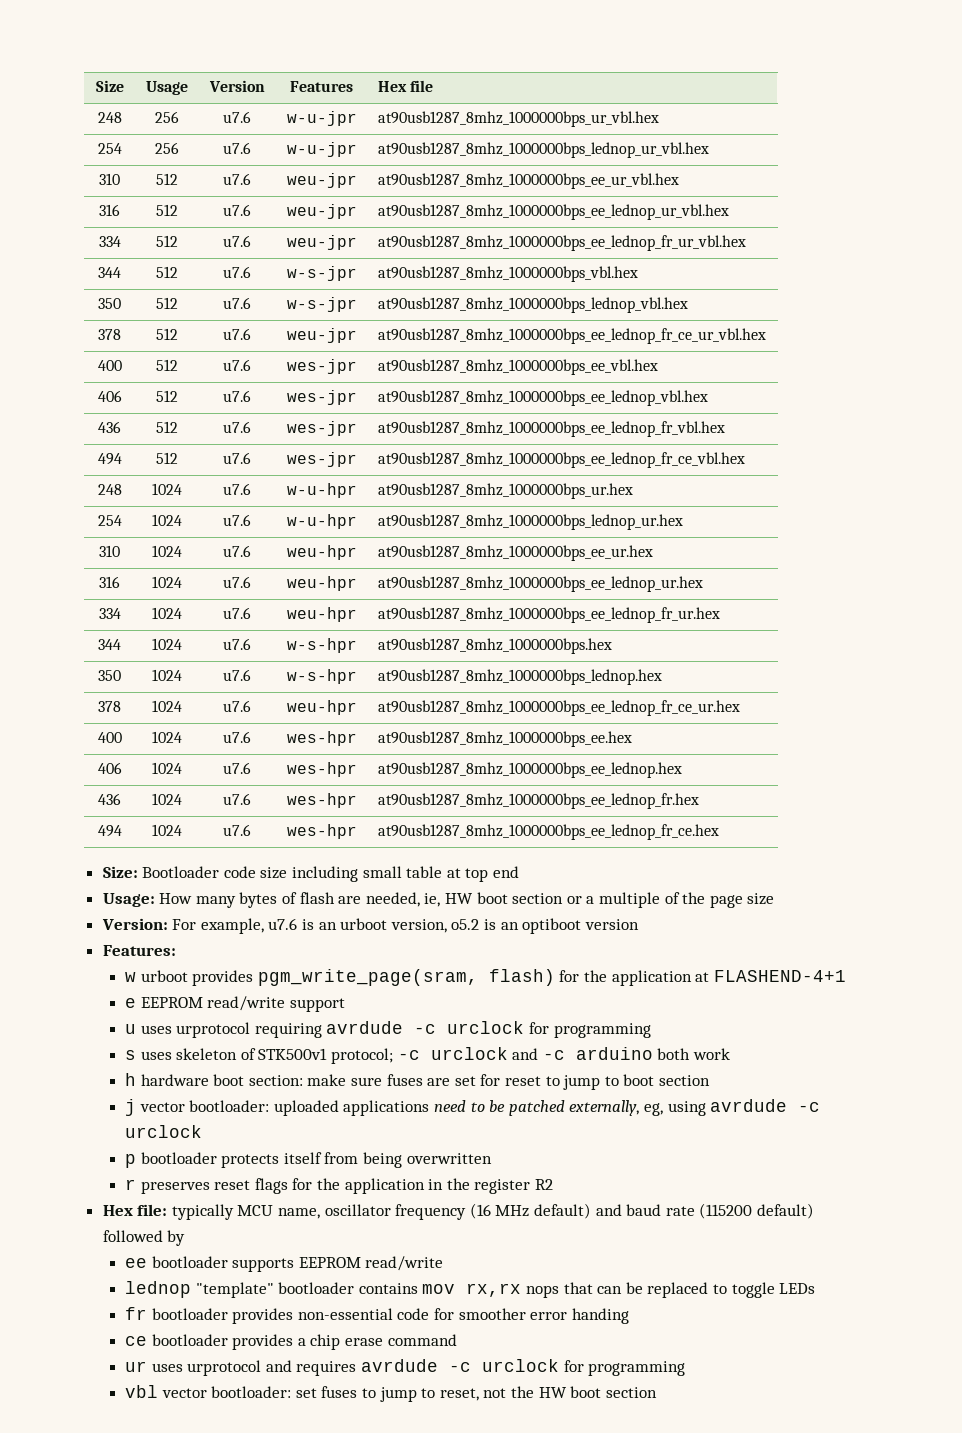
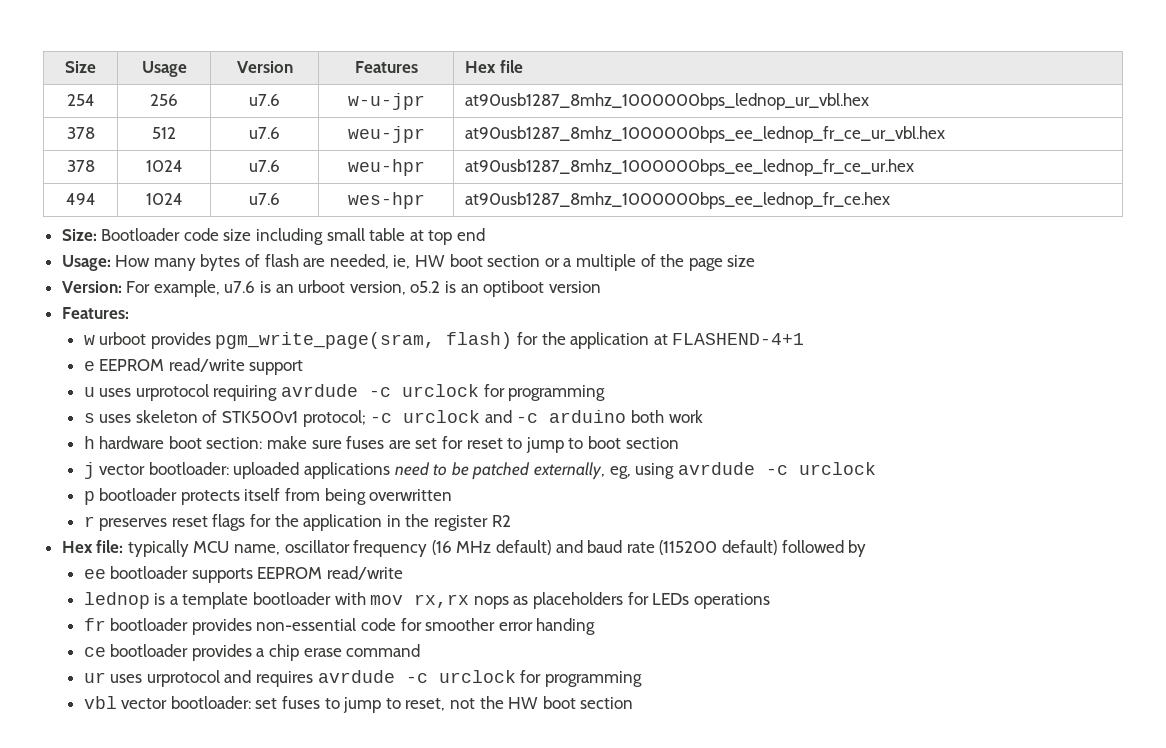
[97,112,122,123] [154,111,179,123] [223,111,251,123] [286,111,357,126] [377,111,659,127] // 248 | 256 | u7.6 | w-u-jpr | at90usb1287_8mhz_1000000bps_ur_vbl.hex -> (523, 66) none
[99,173,120,185] [155,173,178,185] [223,173,251,185] [286,173,357,188] [377,173,679,189] [99,204,120,216] [155,204,178,216] [223,204,251,216] [286,204,357,219] [377,204,729,220] [98,236,121,247] [155,235,178,247] [223,235,251,247] [286,235,357,250] [377,235,746,251] [98,267,121,278] [155,266,178,278] [223,266,251,278] [286,266,357,281] [377,266,638,282] [98,298,121,309] [155,297,178,309] [223,297,251,309] [286,297,357,312] [377,297,688,313] // 310 | 512 | u7.6 | weu-jpr | at90usb1287_8mhz_1000000bps_ee_ur_vbl.hex // 316 | 512 | u7.6 | weu-jpr | at90usb1287_8mhz_1000000bps_ee_lednop_ur_vbl.hex // 334 | 512 | u7.6 | weu-jpr | at90usb1287_8mhz_1000000bps_ee_lednop_fr_ur_vbl.hex // 344 | 512 | u7.6 | w-s-jpr | at90usb1287_8mhz_1000000bps_vbl.hex // 350 | 512 | u7.6 | w-s-jpr | at90usb1287_8mhz_1000000bps_lednop_vbl.hex -> (870, 101) none
[97,360,122,371] [155,359,178,371] [223,359,251,371] [286,359,357,374] [377,359,658,375] [97,390,122,402] [155,390,178,402] [223,390,251,402] [286,390,357,405] [377,390,708,406] [98,421,121,433] [155,421,178,433] [223,421,251,433] [286,421,357,436] [377,421,725,437] [97,453,122,465] [155,452,178,464] [223,452,251,464] [286,452,357,467] [377,452,745,468] [97,484,122,495] [151,483,182,495] [223,483,251,495] [286,483,357,498] [377,483,633,499] [97,515,122,526] [151,514,182,526] [223,514,251,526] [286,514,357,529] [377,514,683,530] [99,545,120,557] [151,545,182,557] [223,545,251,557] [286,545,357,560] [377,545,653,561] [99,576,120,588] [151,576,182,588] [223,576,251,588] [286,576,357,591] [377,576,703,592] [98,608,121,619] [151,607,182,619] [223,607,251,619] [286,607,357,622] [377,607,720,623] [98,639,121,650] [151,638,182,650] [223,638,251,650] [286,638,357,653] [377,638,612,654] [98,670,121,681] [151,669,182,681] [223,669,251,681] [286,669,357,684] [377,669,662,685] // 400 | 512 | u7.6 | wes-jpr | at90usb1287_8mhz_1000000bps_ee_vbl.hex // 406 | 512 | u7.6 | wes-jpr | at90usb1287_8mhz_1000000bps_ee_lednop_vbl.hex // 436 | 512 | u7.6 | wes-jpr | at90usb1287_8mhz_1000000bps_ee_lednop_fr_vbl.hex // 494 | 512 | u7.6 | wes-jpr | at90usb1287_8mhz_1000000bps_ee_lednop_fr_ce_vbl.hex // 248 | 1024 | u7.6 | w-u-hpr | at90usb1287_8mhz_1000000bps_ur.hex // 254 | 1024 | u7.6 | w-u-hpr | at90usb1287_8mhz_1000000bps_lednop_ur.hex // 310 | 1024 | u7.6 | weu-hpr | at90usb1287_8mhz_1000000bps_ee_ur.hex // 316 | 1024 | u7.6 | weu-hpr | at90usb1287_8mhz_1000000bps_ee_lednop_ur.hex // 334 | 1024 | u7.6 | weu-hpr | at90usb1287_8mhz_1000000bps_ee_lednop_fr_ur.hex // 344 | 1024 | u7.6 | w-s-hpr | at90usb1287_8mhz_1000000bps.hex // 350 | 1024 | u7.6 | w-s-hpr | at90usb1287_8mhz_1000000bps_lednop.hex -> (946, 134) none
[97,732,122,743] [151,731,182,743] [223,731,251,743] [286,731,357,746] [377,731,632,747] [97,762,122,774] [151,762,182,774] [223,762,251,774] [286,762,357,777] [377,762,682,778] [98,793,121,805] [151,793,182,805] [223,793,251,805] [286,793,357,808] [377,793,699,809] // 400 | 1024 | u7.6 | wes-hpr | at90usb1287_8mhz_1000000bps_ee.hex // 406 | 1024 | u7.6 | wes-hpr | at90usb1287_8mhz_1000000bps_ee_lednop.hex // 436 | 1024 | u7.6 | wes-hpr | at90usb1287_8mhz_1000000bps_ee_lednop_fr.hex -> (915, 167) none
[195,1282,775,1298] "template" bootloader contains mov rx,rx nops that can be replaced to toggle -> [154,592,649,609] is a template bootloader with mov rx,rx nops as placeholders for
(816, 1288) none -> [693,593,770,609] operations

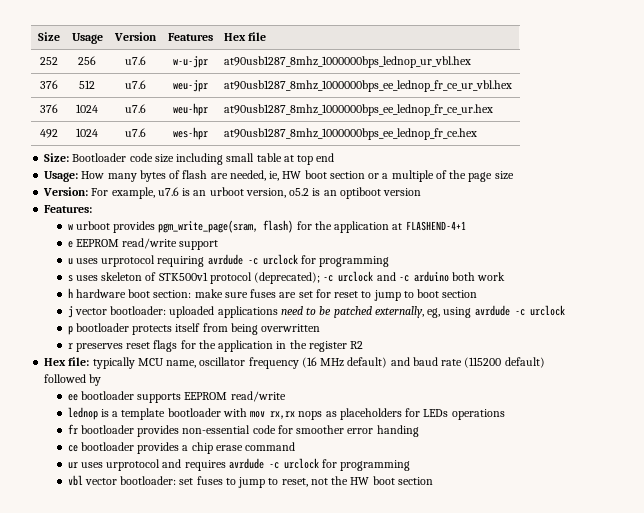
[66,94,95,106] 254 -> [39,57,58,65] 252
[66,127,95,139] 378 -> [39,80,58,89] 376
[66,160,95,172] 378 -> [39,104,58,113] 376
[65,193,96,205] 494 -> [39,129,58,138] 492
[302,410,366,427] protocol; -> [209,272,321,284] protocol (deprecated);

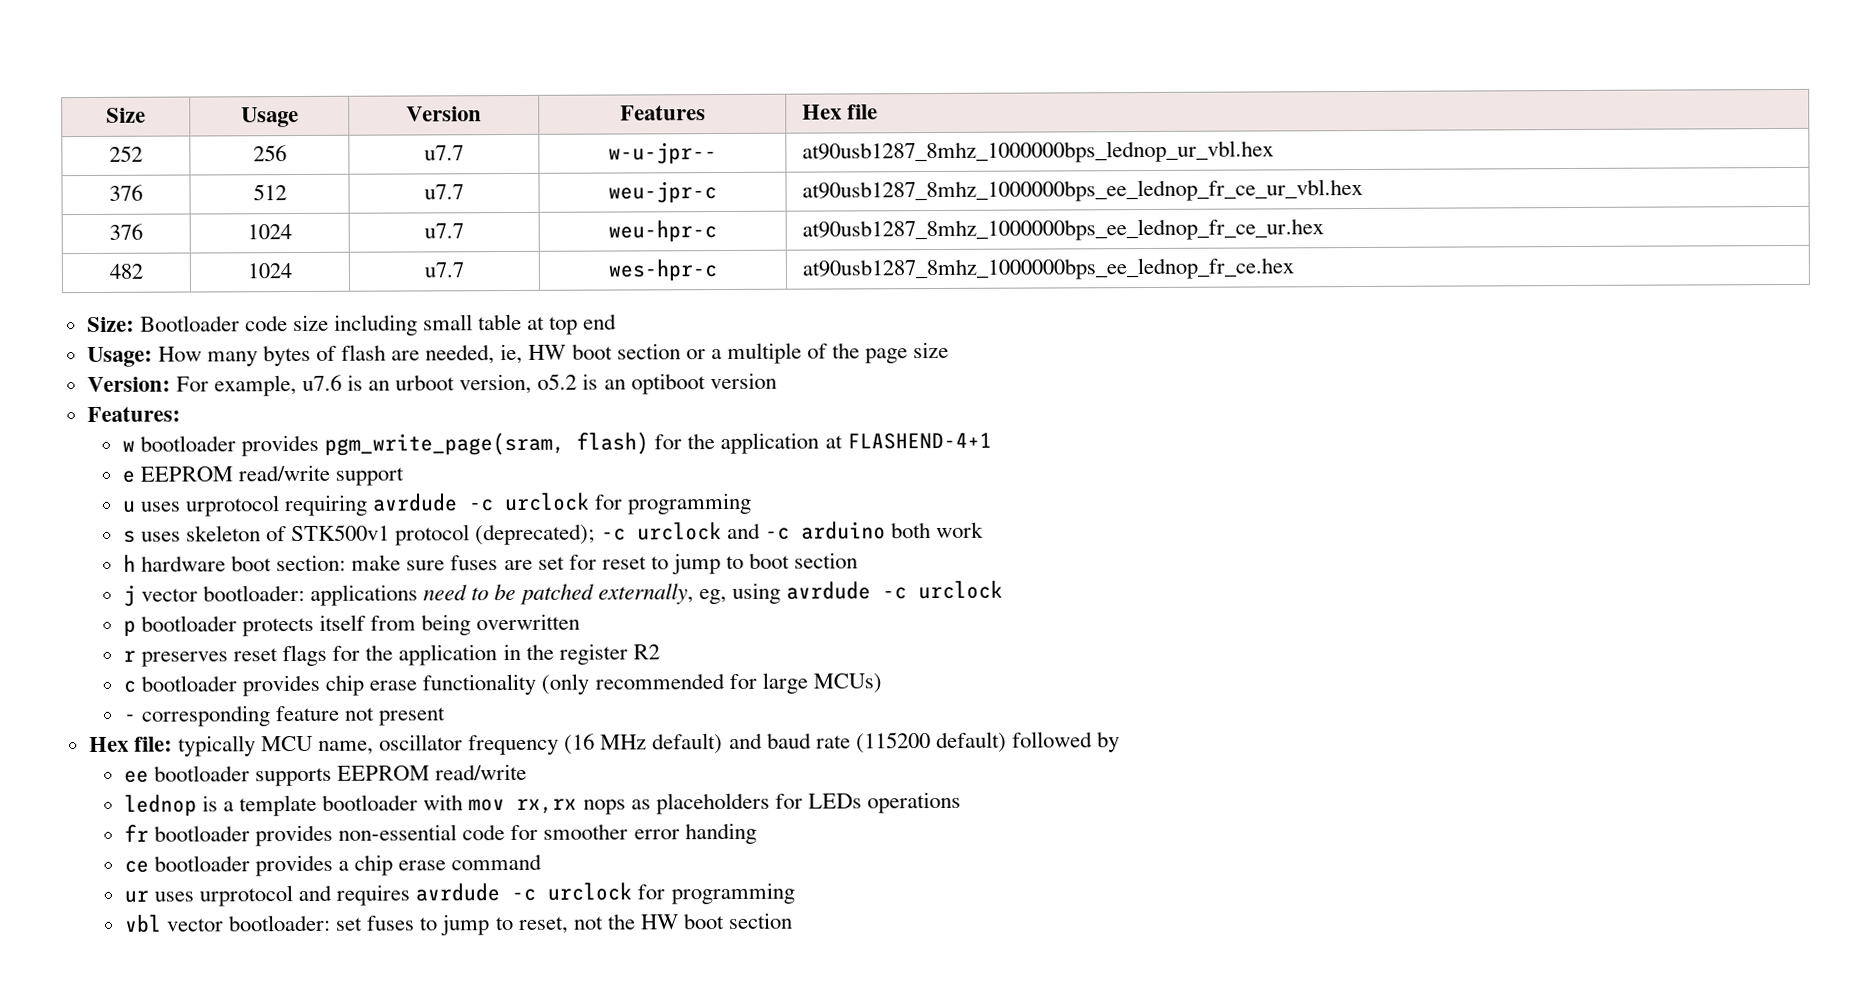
[124,56,146,65] [172,56,208,68] u7.6 | w-u-jpr -> [424,145,464,161] [608,142,717,165] u7.7 | w-u-jpr--
[124,80,146,89] [172,80,208,92] u7.6 | weu-jpr -> [424,184,464,200] [608,181,717,204] u7.7 | weu-jpr-c
[124,104,146,113] [172,103,208,116] u7.6 | weu-hpr -> [424,223,464,239] [608,220,717,243] u7.7 | weu-hpr-c
[39,129,58,138] [76,128,98,137] [124,128,146,137] [172,127,208,140] 492 | 1024 | u7.6 | wes-hpr -> [109,263,143,279] [247,263,292,279] [424,262,464,278] [608,259,717,282] 482 | 1024 | u7.7 | wes-hpr-c
[75,221,110,230] urboot -> [140,435,237,452] bootloader
[169,306,215,318] uploaded -> (306, 593) none
(364, 345) none -> [122,672,882,697] [123,705,447,727] // c bootloader provides chip erase functionality (only recommended for large MCUs) // - corresponding feature not present

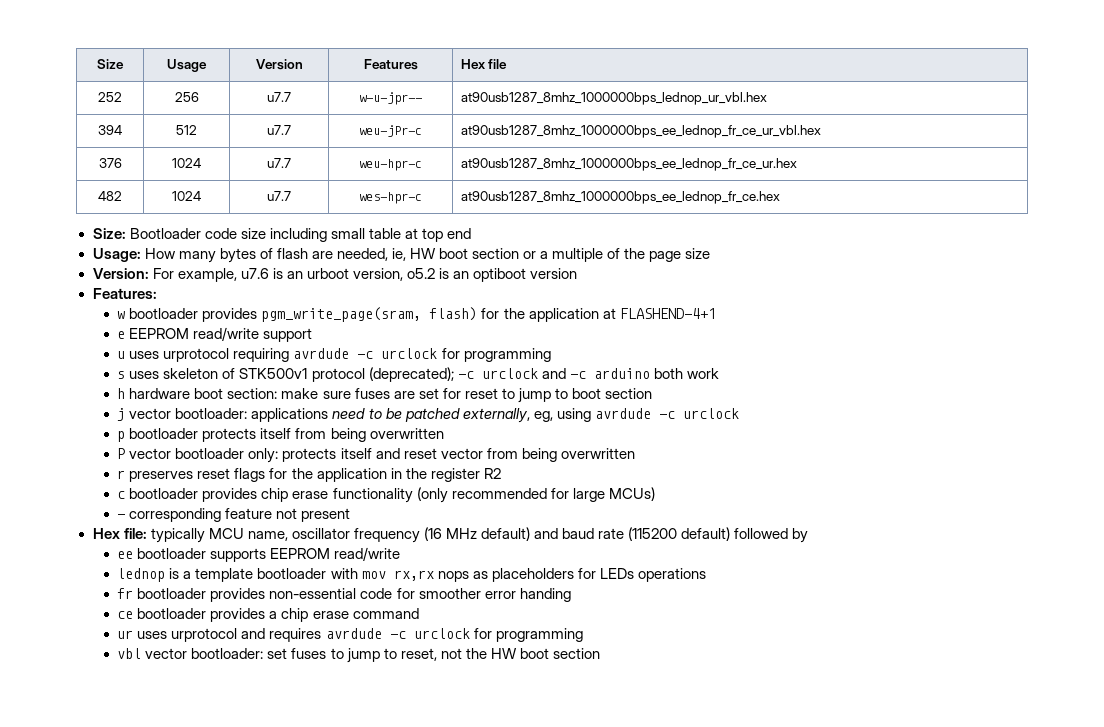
[109,184,143,201] 376 -> [98,125,122,135] 394
[608,181,717,204] weu-jpr-c -> [359,125,422,137] weu-jPr-c
(581, 622) none -> [117,448,635,463] // P vector bootloader only: protects itself and reset vector from being overwritten

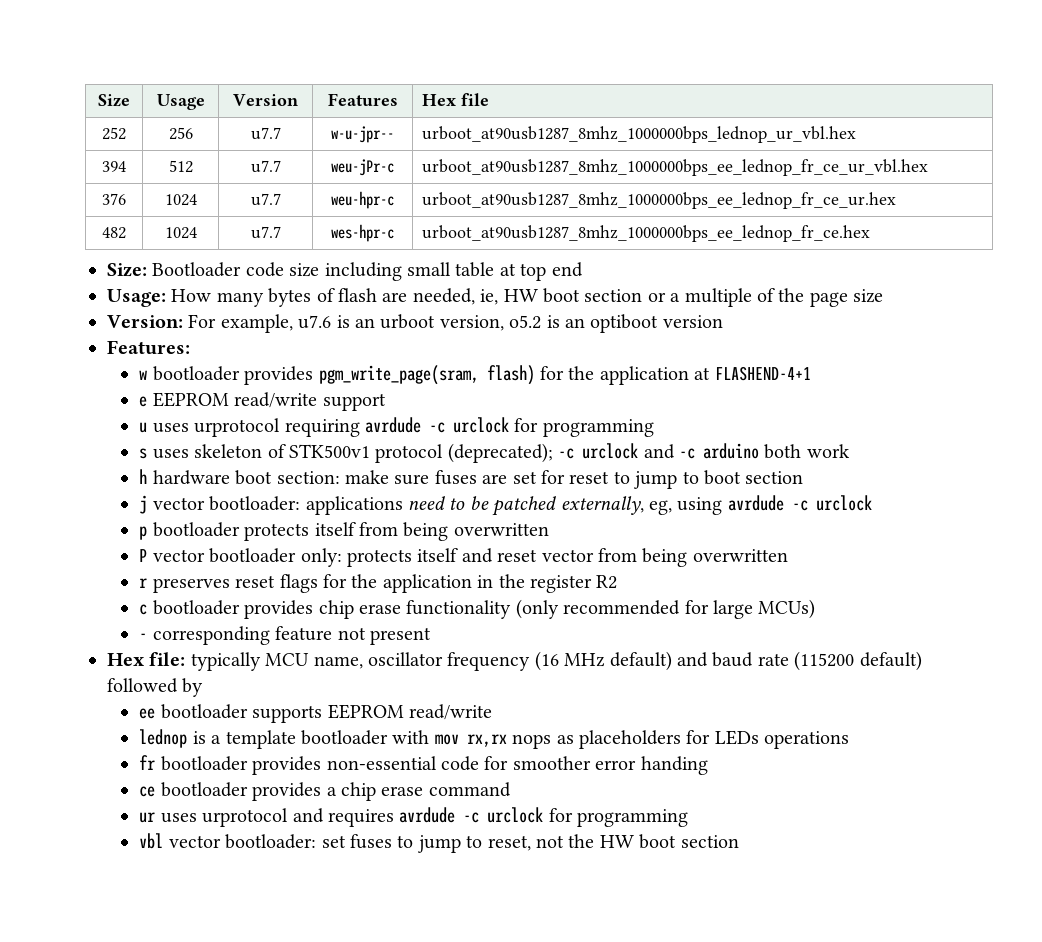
[460,92,767,105] at90usb1287_8mhz_1000000bps_lednop_ur_vbl.hex -> [421,126,856,143] urboot_at90usb1287_8mhz_1000000bps_lednop_ur_vbl.hex
[460,125,821,138] at90usb1287_8mhz_1000000bps_ee_lednop_fr_ce_ur_vbl.hex -> [421,159,928,176] urboot_at90usb1287_8mhz_1000000bps_ee_lednop_fr_ce_ur_vbl.hex
[460,158,797,171] at90usb1287_8mhz_1000000bps_ee_lednop_fr_ce_ur.hex -> [421,192,896,209] urboot_at90usb1287_8mhz_1000000bps_ee_lednop_fr_ce_ur.hex
[460,191,780,204] at90usb1287_8mhz_1000000bps_ee_lednop_fr_ce.hex -> [421,225,870,242] urboot_at90usb1287_8mhz_1000000bps_ee_lednop_fr_ce.hex

